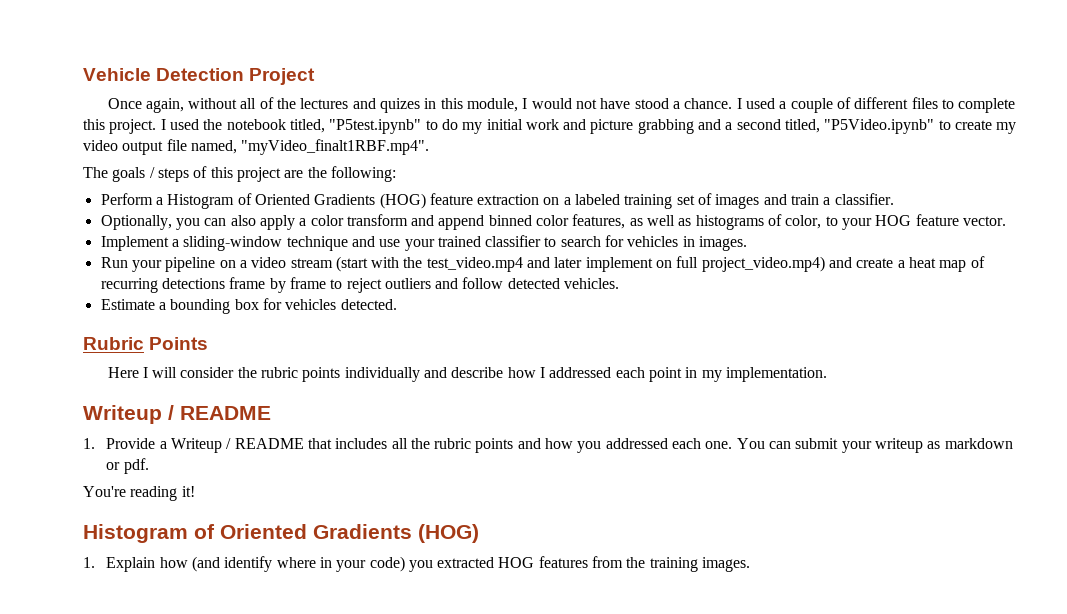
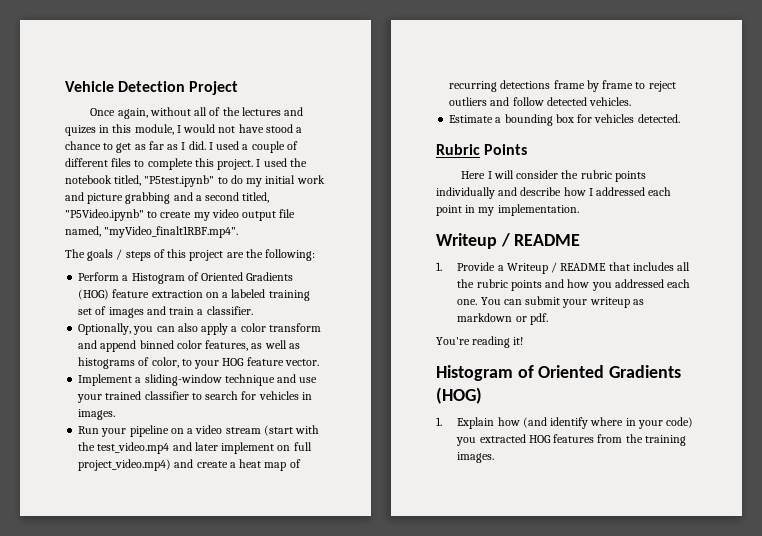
[684,98,733,109] chance. -> [65,141,206,153] chance to get as far as I did.

